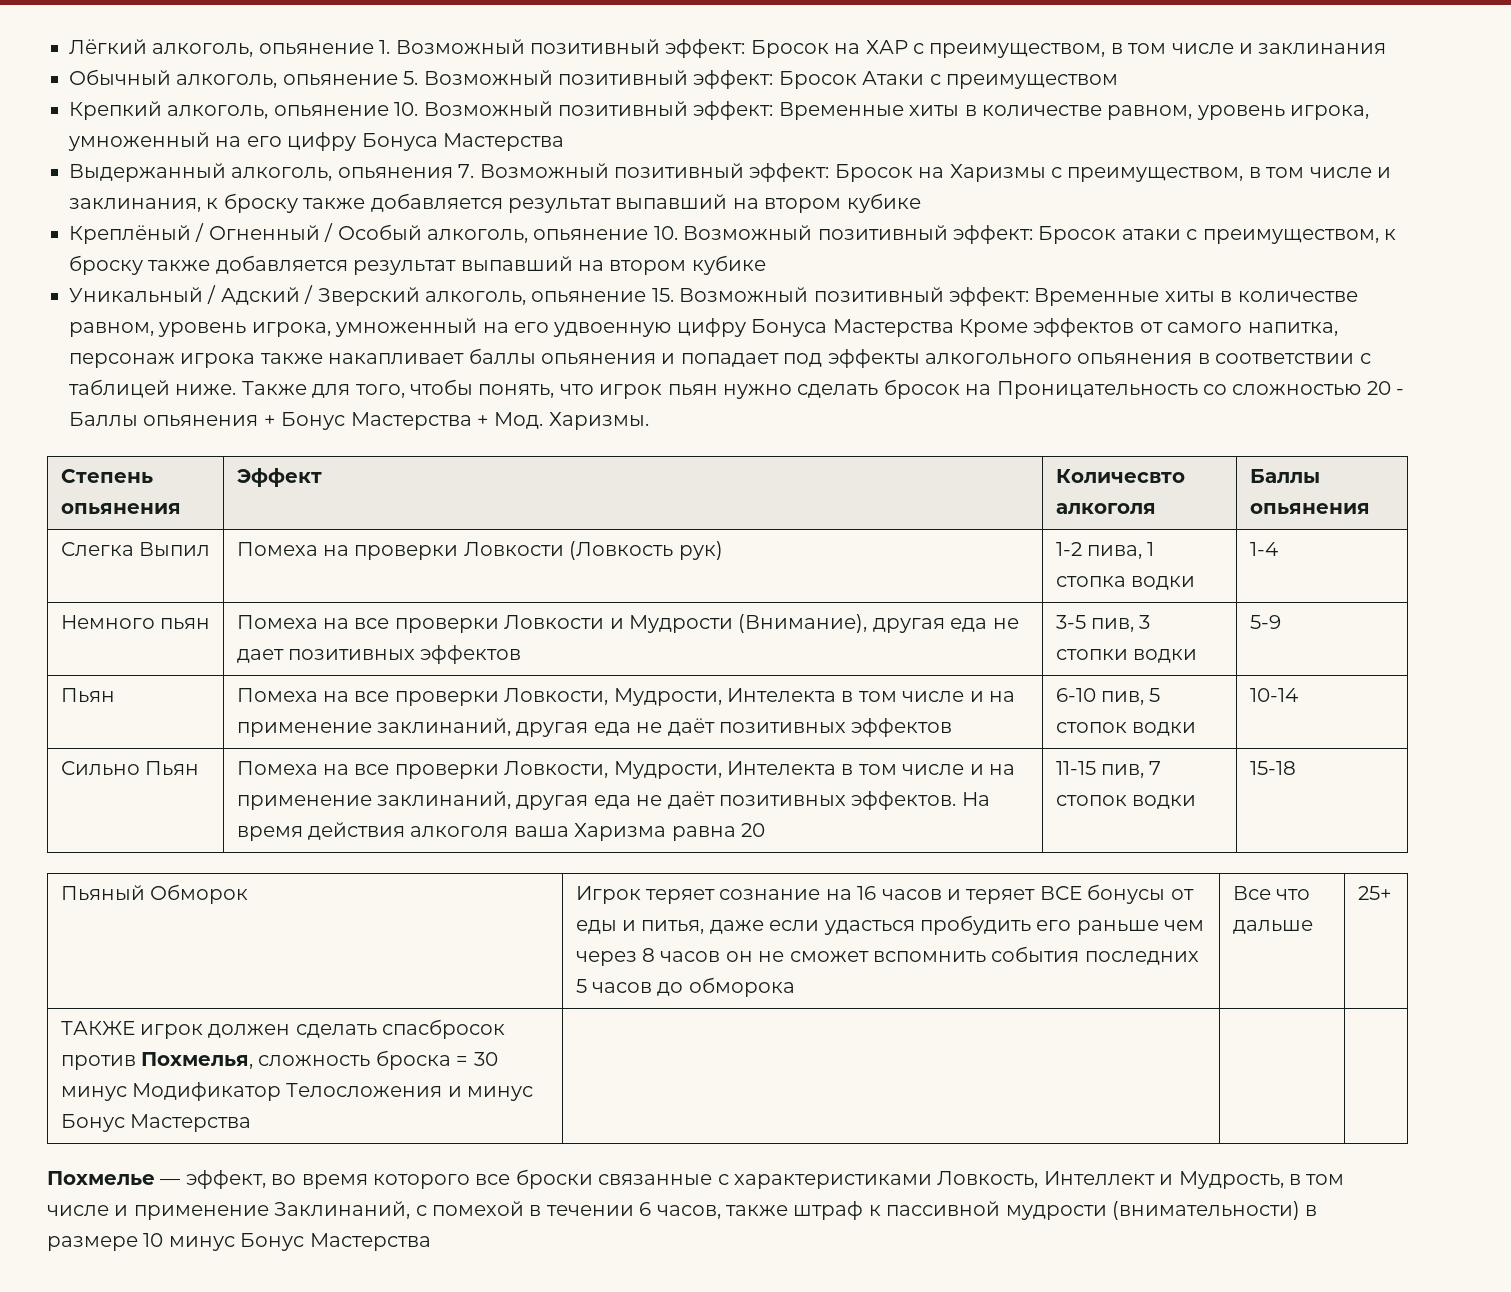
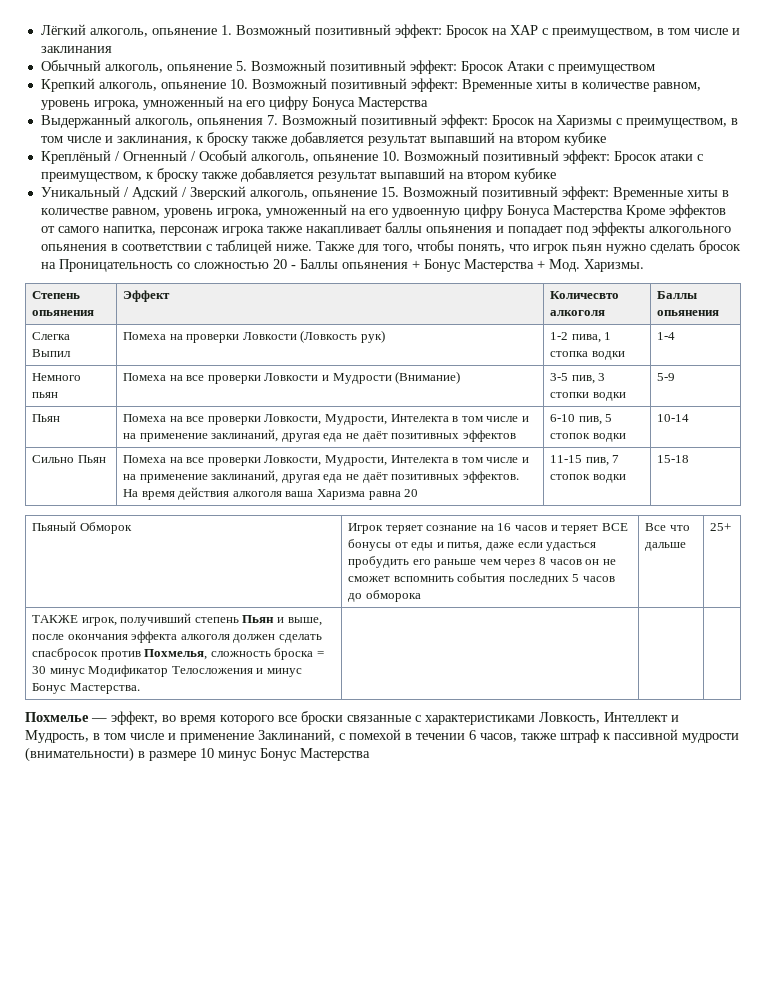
[738,614,1019,633] [236,645,522,664] (Внимание), другая еда не дает позитивных эффектов -> [395,371,461,384] (Внимание)
[139,1024,203,1039] игрок -> [81,613,322,626] [32,631,230,643] игрок, получивший степень Пьян и выше, после окончания эффекта алкоголя
[129,1114,251,1132] Мастерства -> [69,683,140,694] Мастерства.

